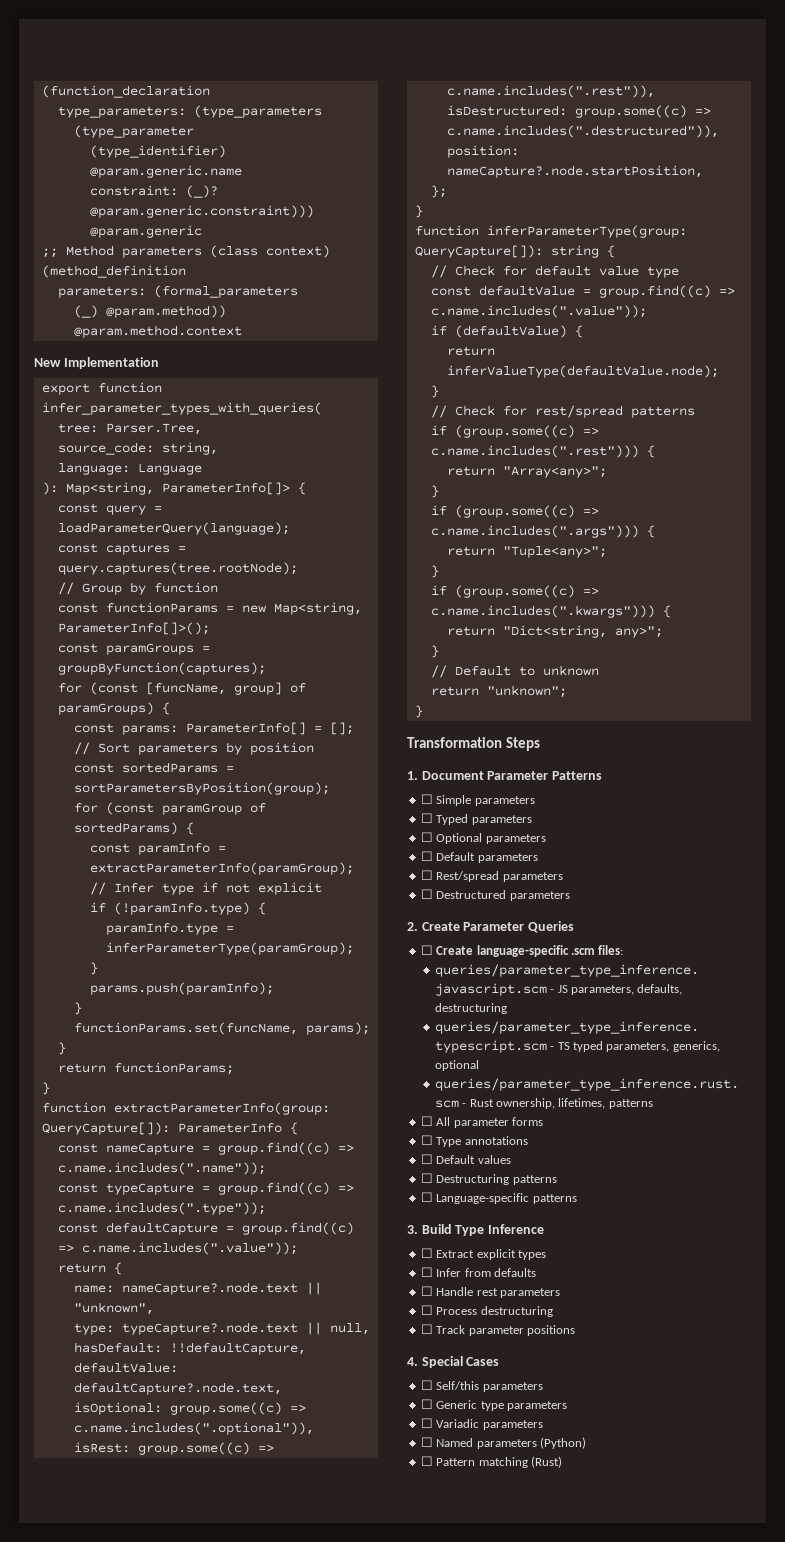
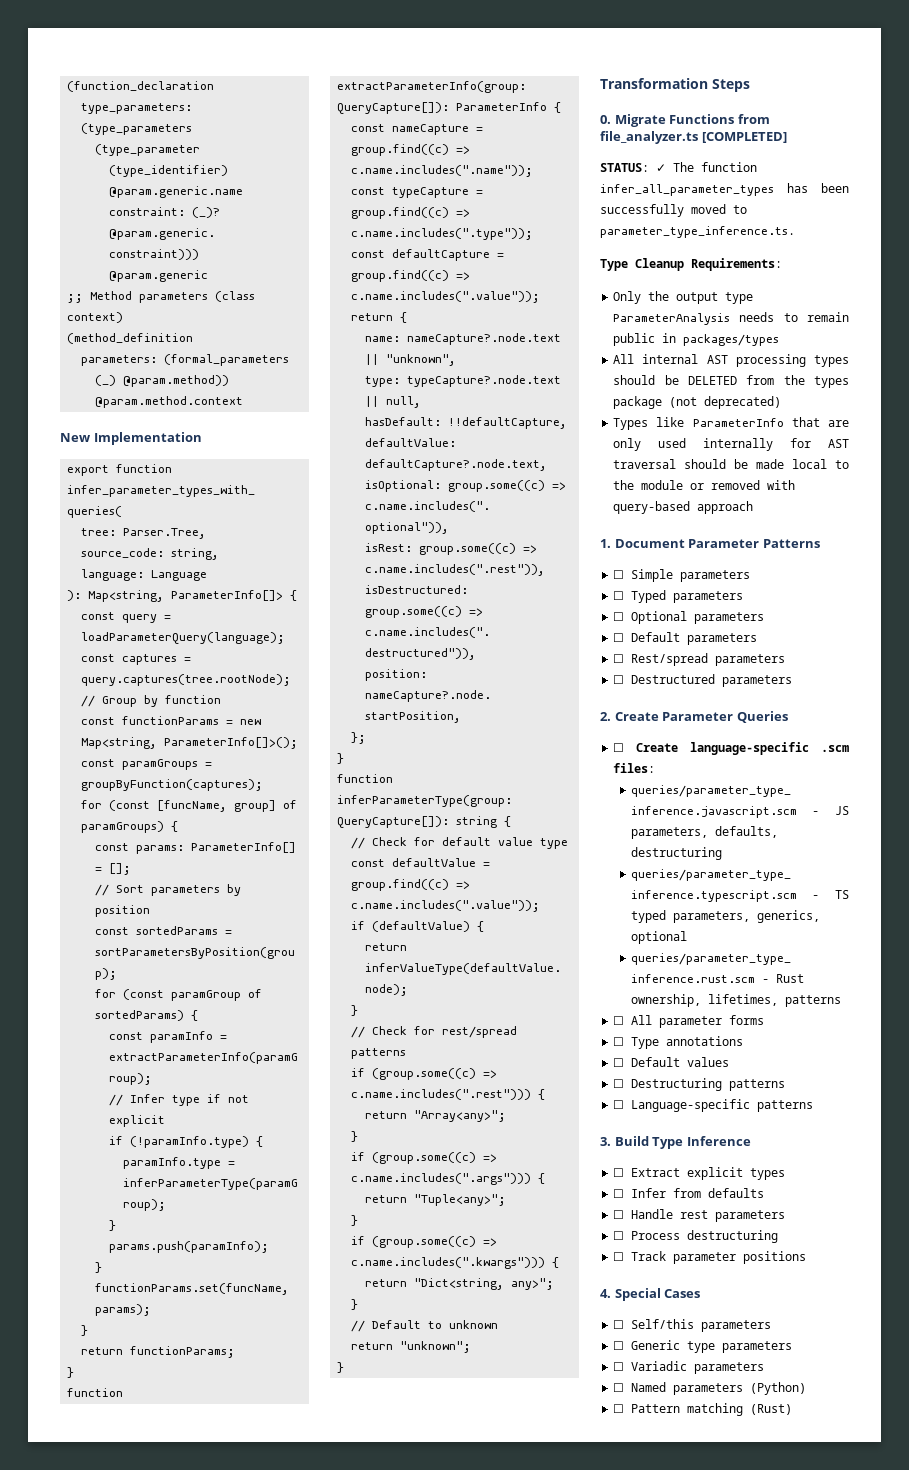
(540, 744) none -> [600,114,770,127] [600,131,787,144] [600,162,757,172] [600,183,849,196] [600,204,747,217] [600,226,795,238] [600,258,782,271] [613,291,754,304] [613,312,849,325] [613,333,780,346] [613,354,849,367] [613,375,849,388] [613,396,782,409] [613,417,849,430] [613,438,849,451] [613,459,849,469] [613,480,796,490] [613,501,754,514] // 0. Migrate Functions from file_analyzer.ts [COMPLETED] // STATUS: ✓ The function infer_all_parameter_types has been successfully moved to parameter_type_inference.ts. // Type Cleanup Requirements: // Only the output type ParameterAnalysis needs to remain public in packages/types // All internal AST processing types should be DELETED from the types package (not deprecated) // Types like ParameterInfo that are only used internally for AST traversal should be made local to the module or removed with query-based approach

